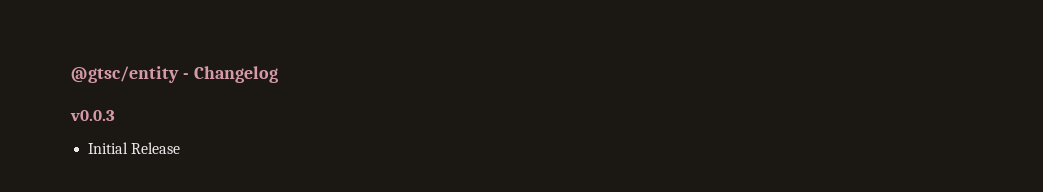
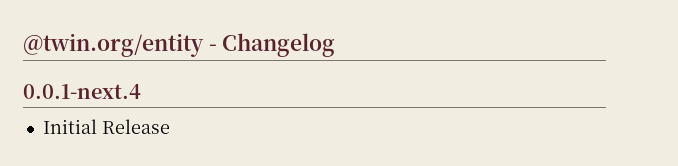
[71,66,179,83] @gtsc/entity -> [23,33,204,57] @twin.org/entity
[70,110,115,121] v0.0.3 -> [23,84,141,99] 0.0.1-next.4

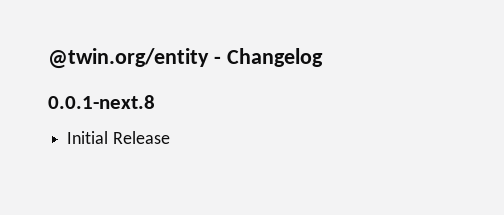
[23,84,141,99] 0.0.1-next.4 -> [48,95,155,109] 0.0.1-next.8

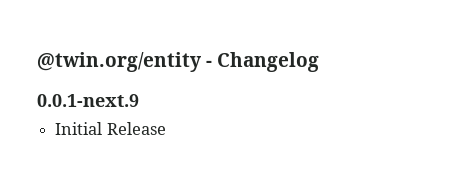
[48,95,155,109] 0.0.1-next.8 -> [37,94,139,107] 0.0.1-next.9

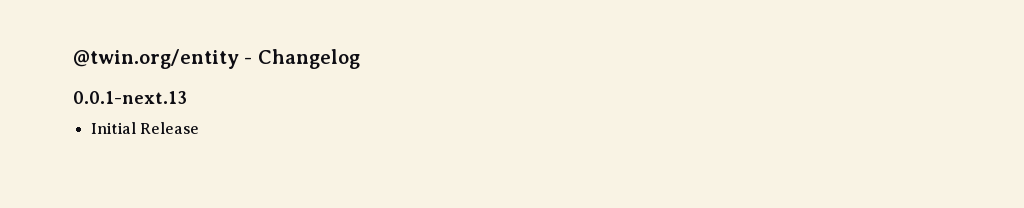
[37,94,139,107] 0.0.1-next.9 -> [73,91,187,104] 0.0.1-next.13

